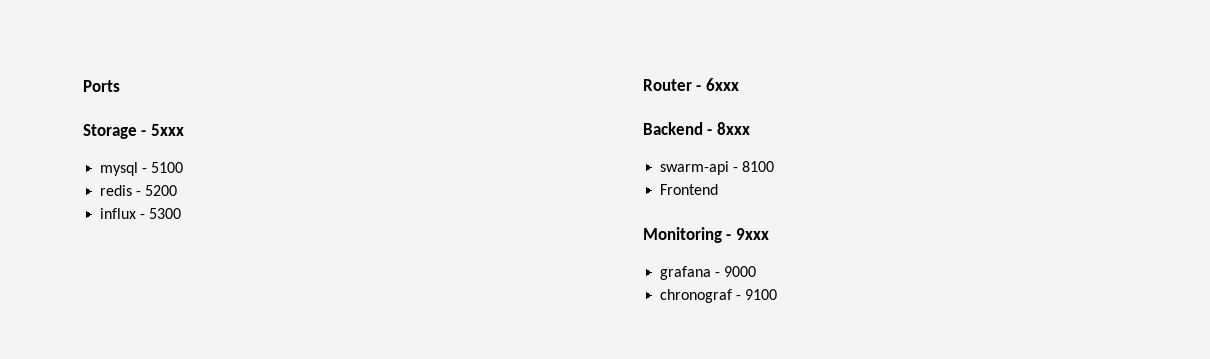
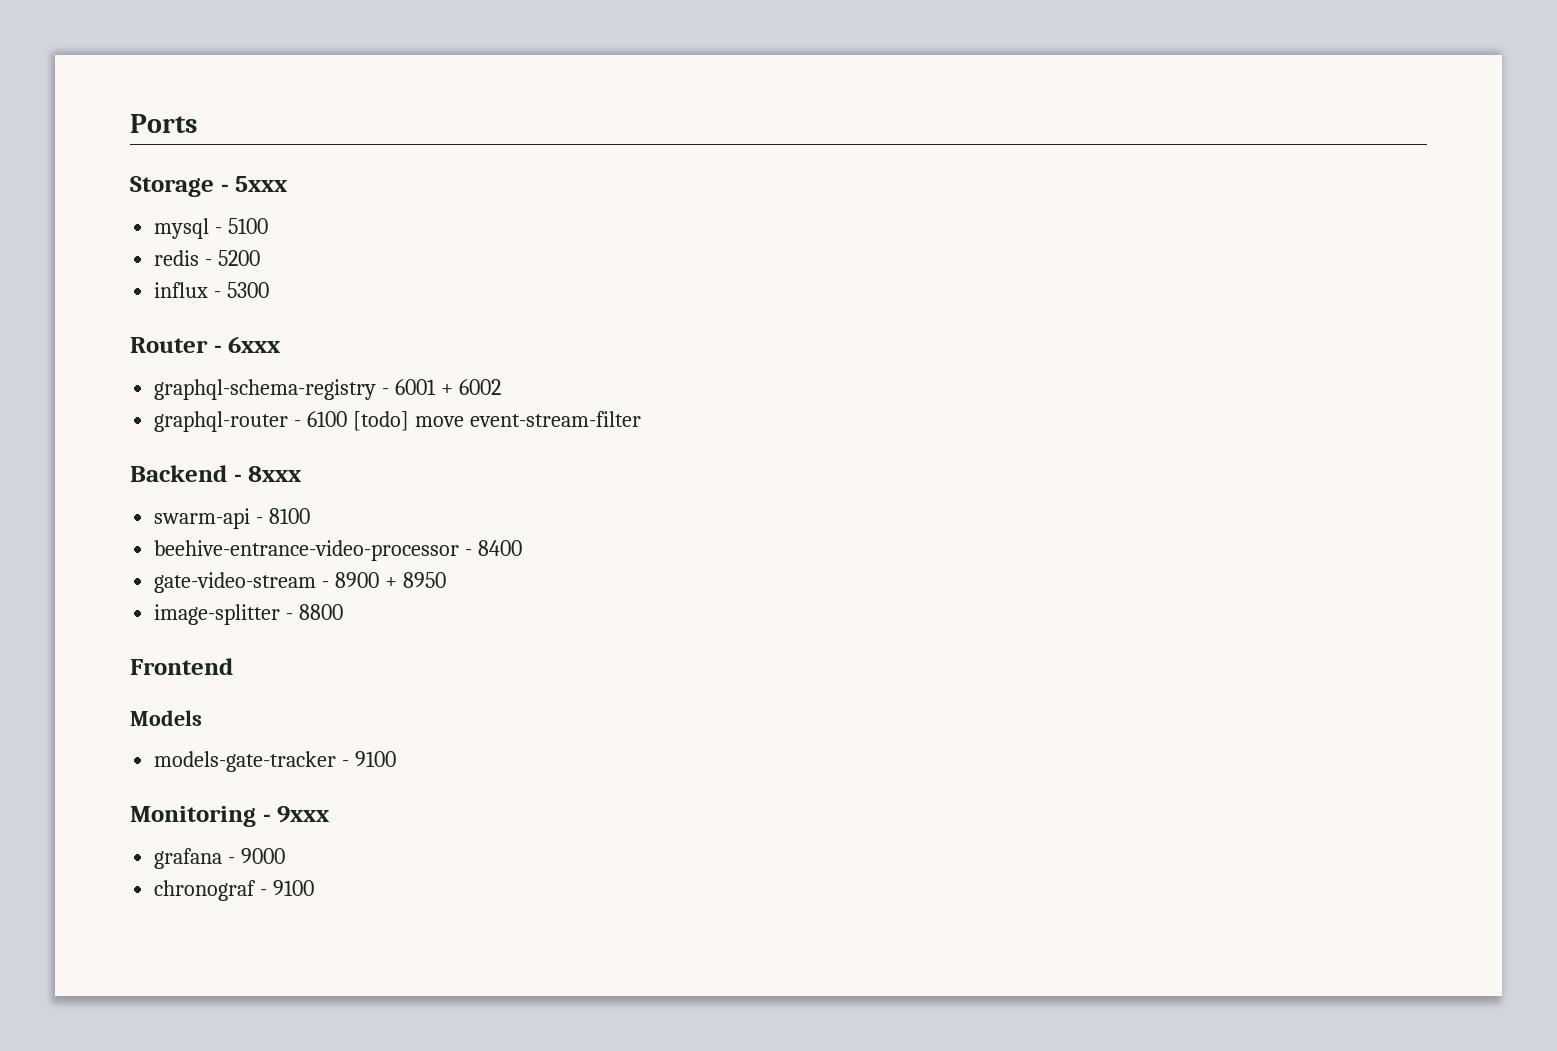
(739, 84) none -> [154,379,501,400] [154,411,641,432] // graphql-schema-registry - 6001 + 6002 // graphql-router - 6100 [todo] move event-stream-filter
[660,184,719,195] Frontend -> [154,540,523,561] [154,572,446,593] [154,604,344,625] [130,658,233,675] [130,710,202,726] [154,751,397,772] beehive-entrance-video-processor - 8400 // gate-video-stream - 8900 + 8950 // image-splitter - 8800 // Frontend // Models // models-gate-tracker - 9100

